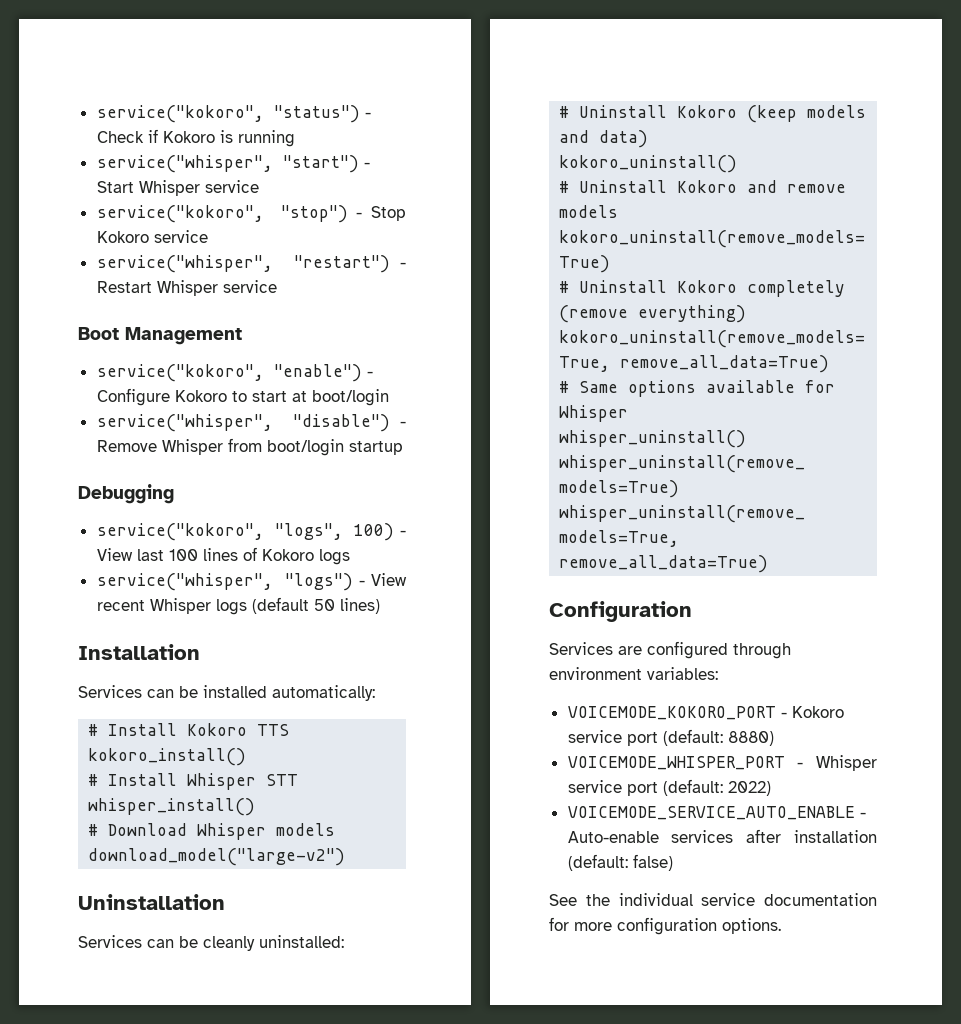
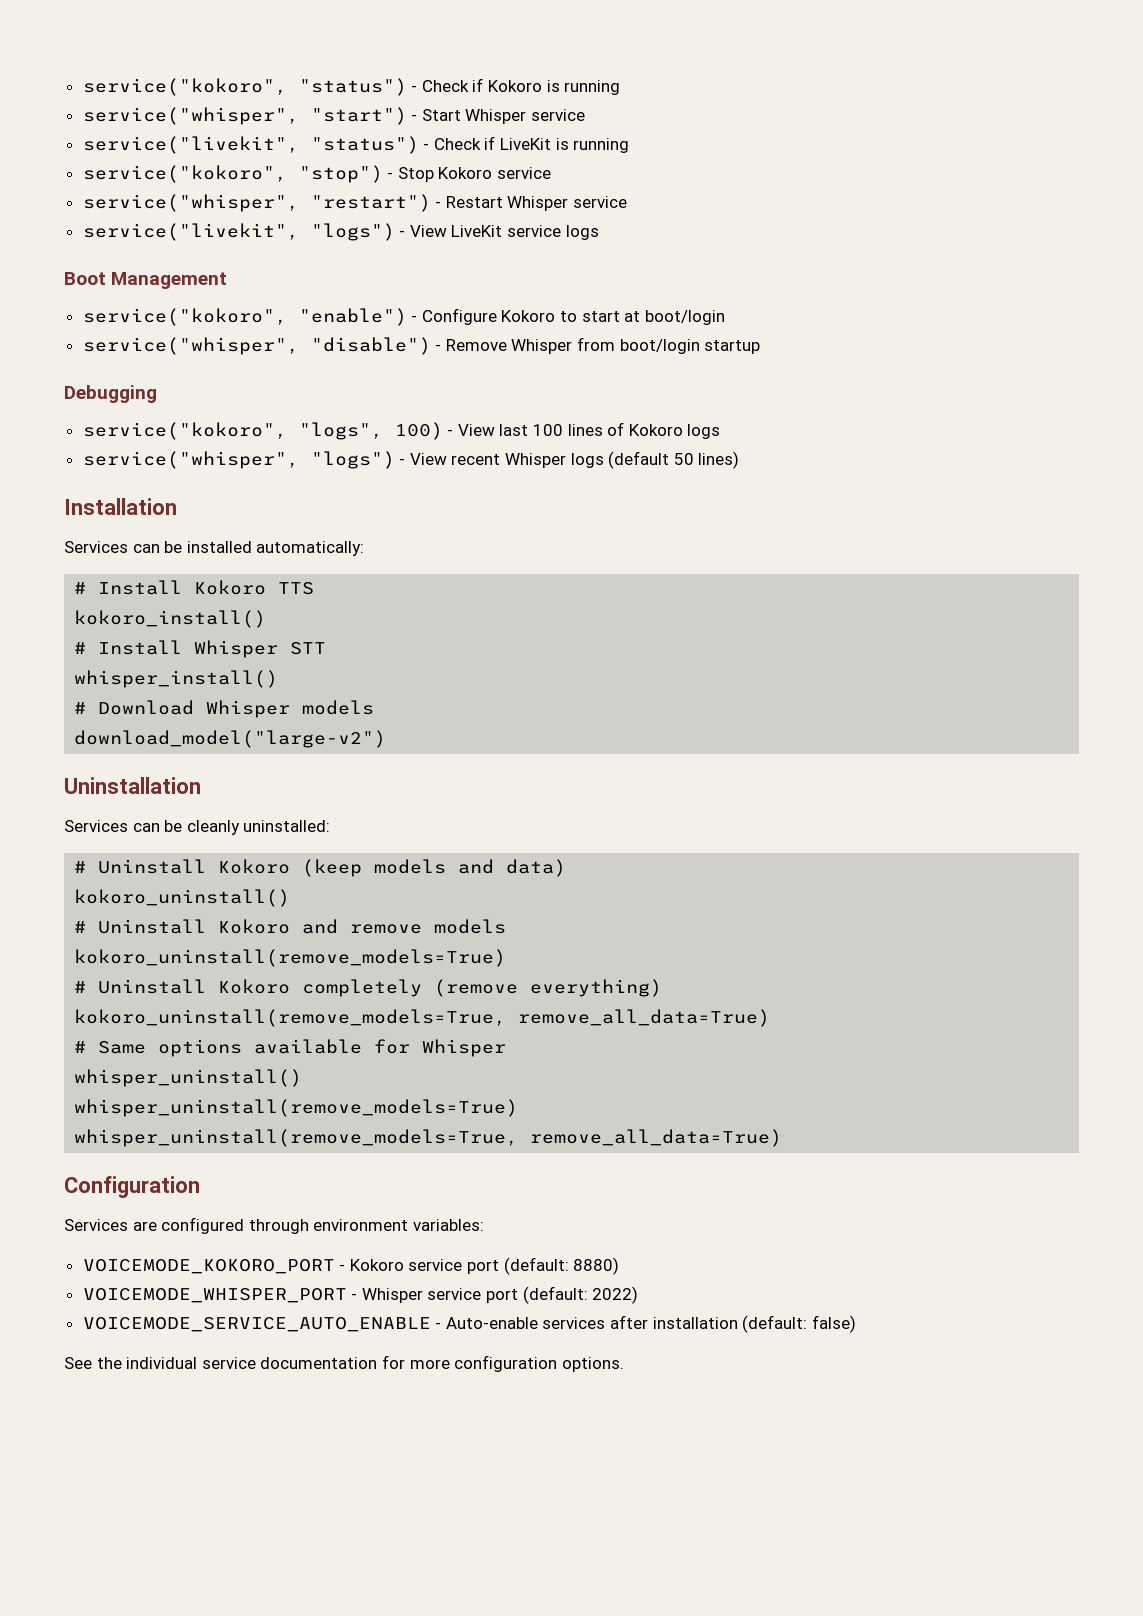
(259, 186) none -> [82,136,630,154] // service("livekit", "status") - Check if LiveKit is running
(277, 286) none -> [82,223,599,241] // service("livekit", "logs") - View LiveKit service logs

